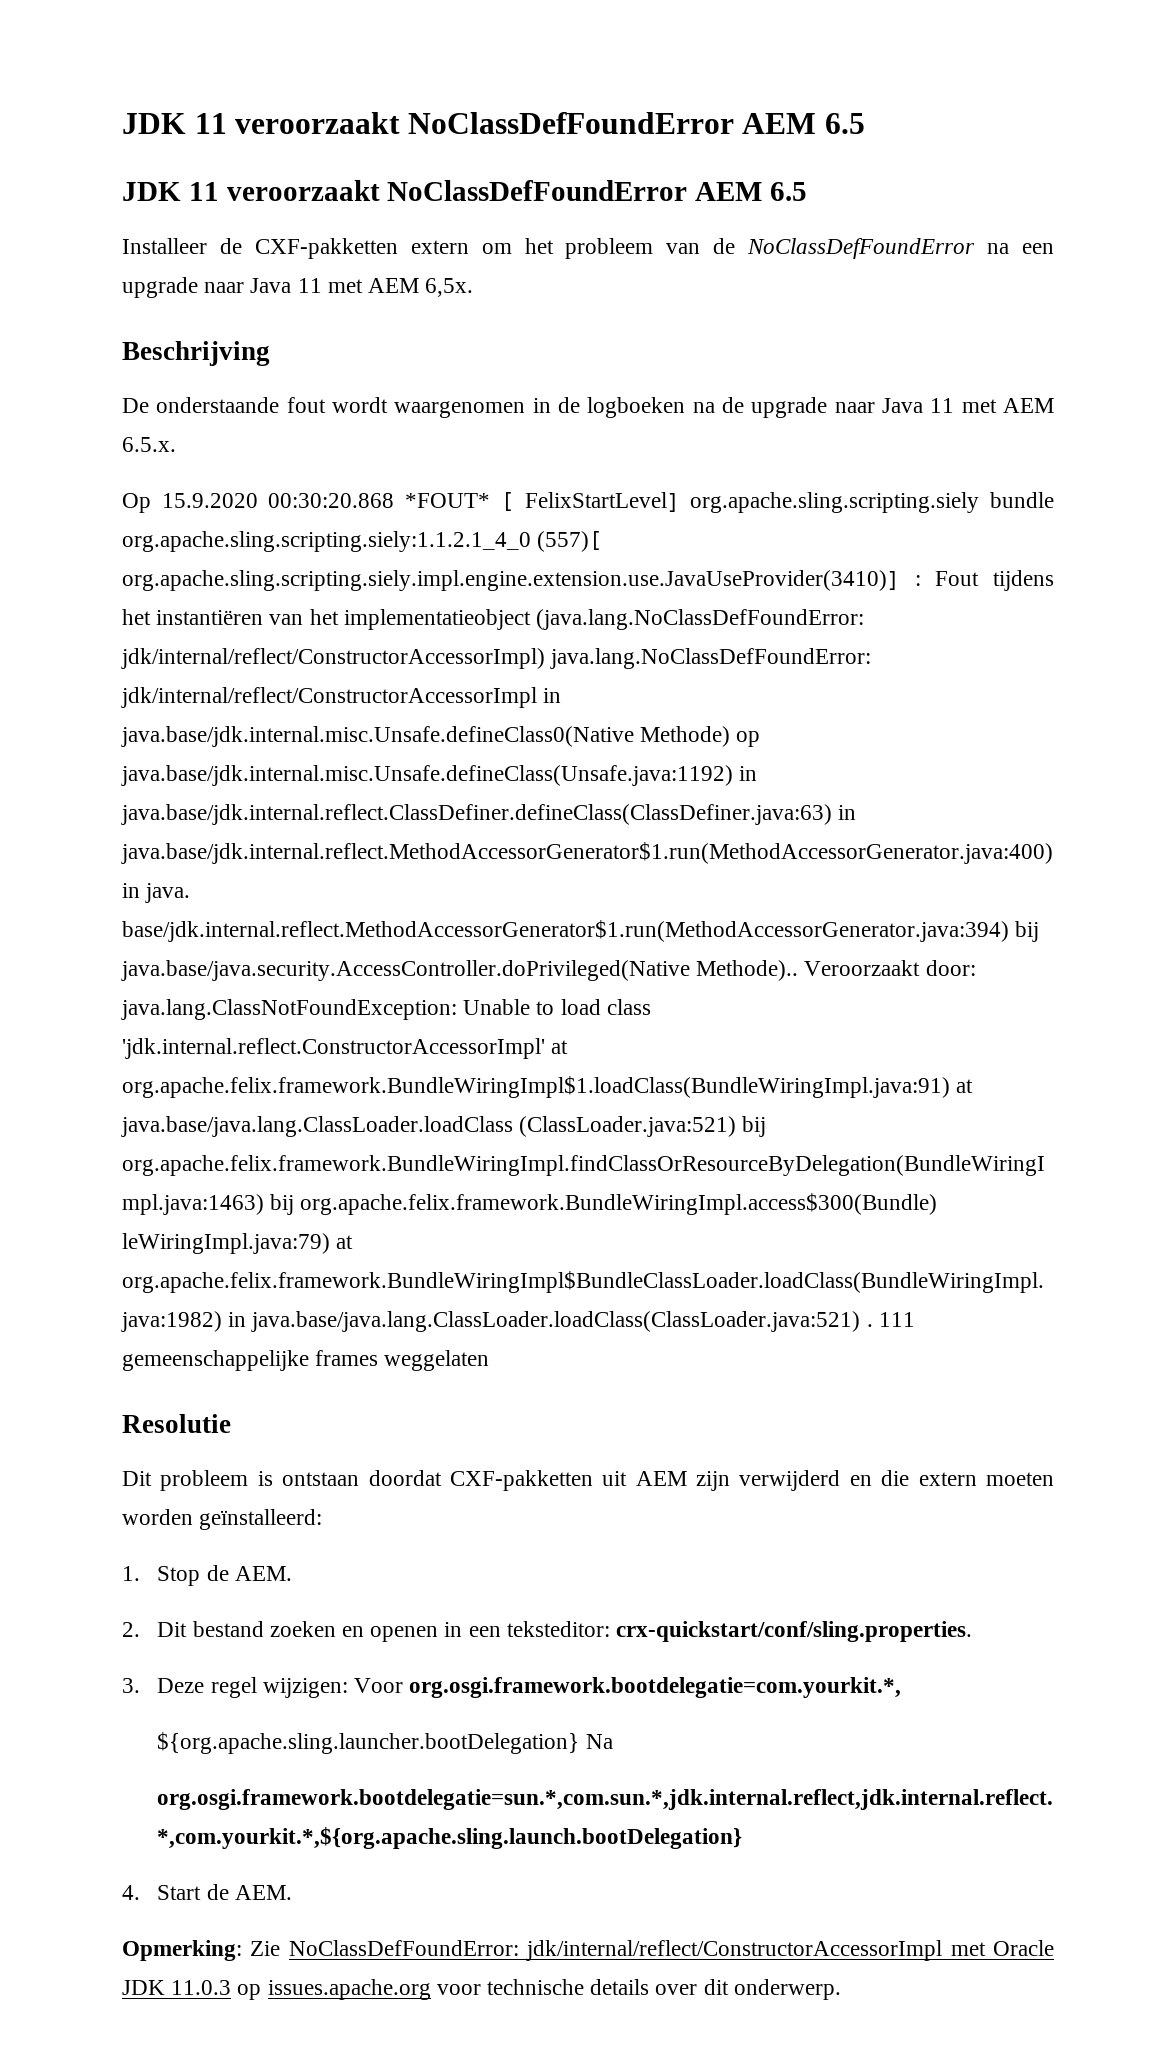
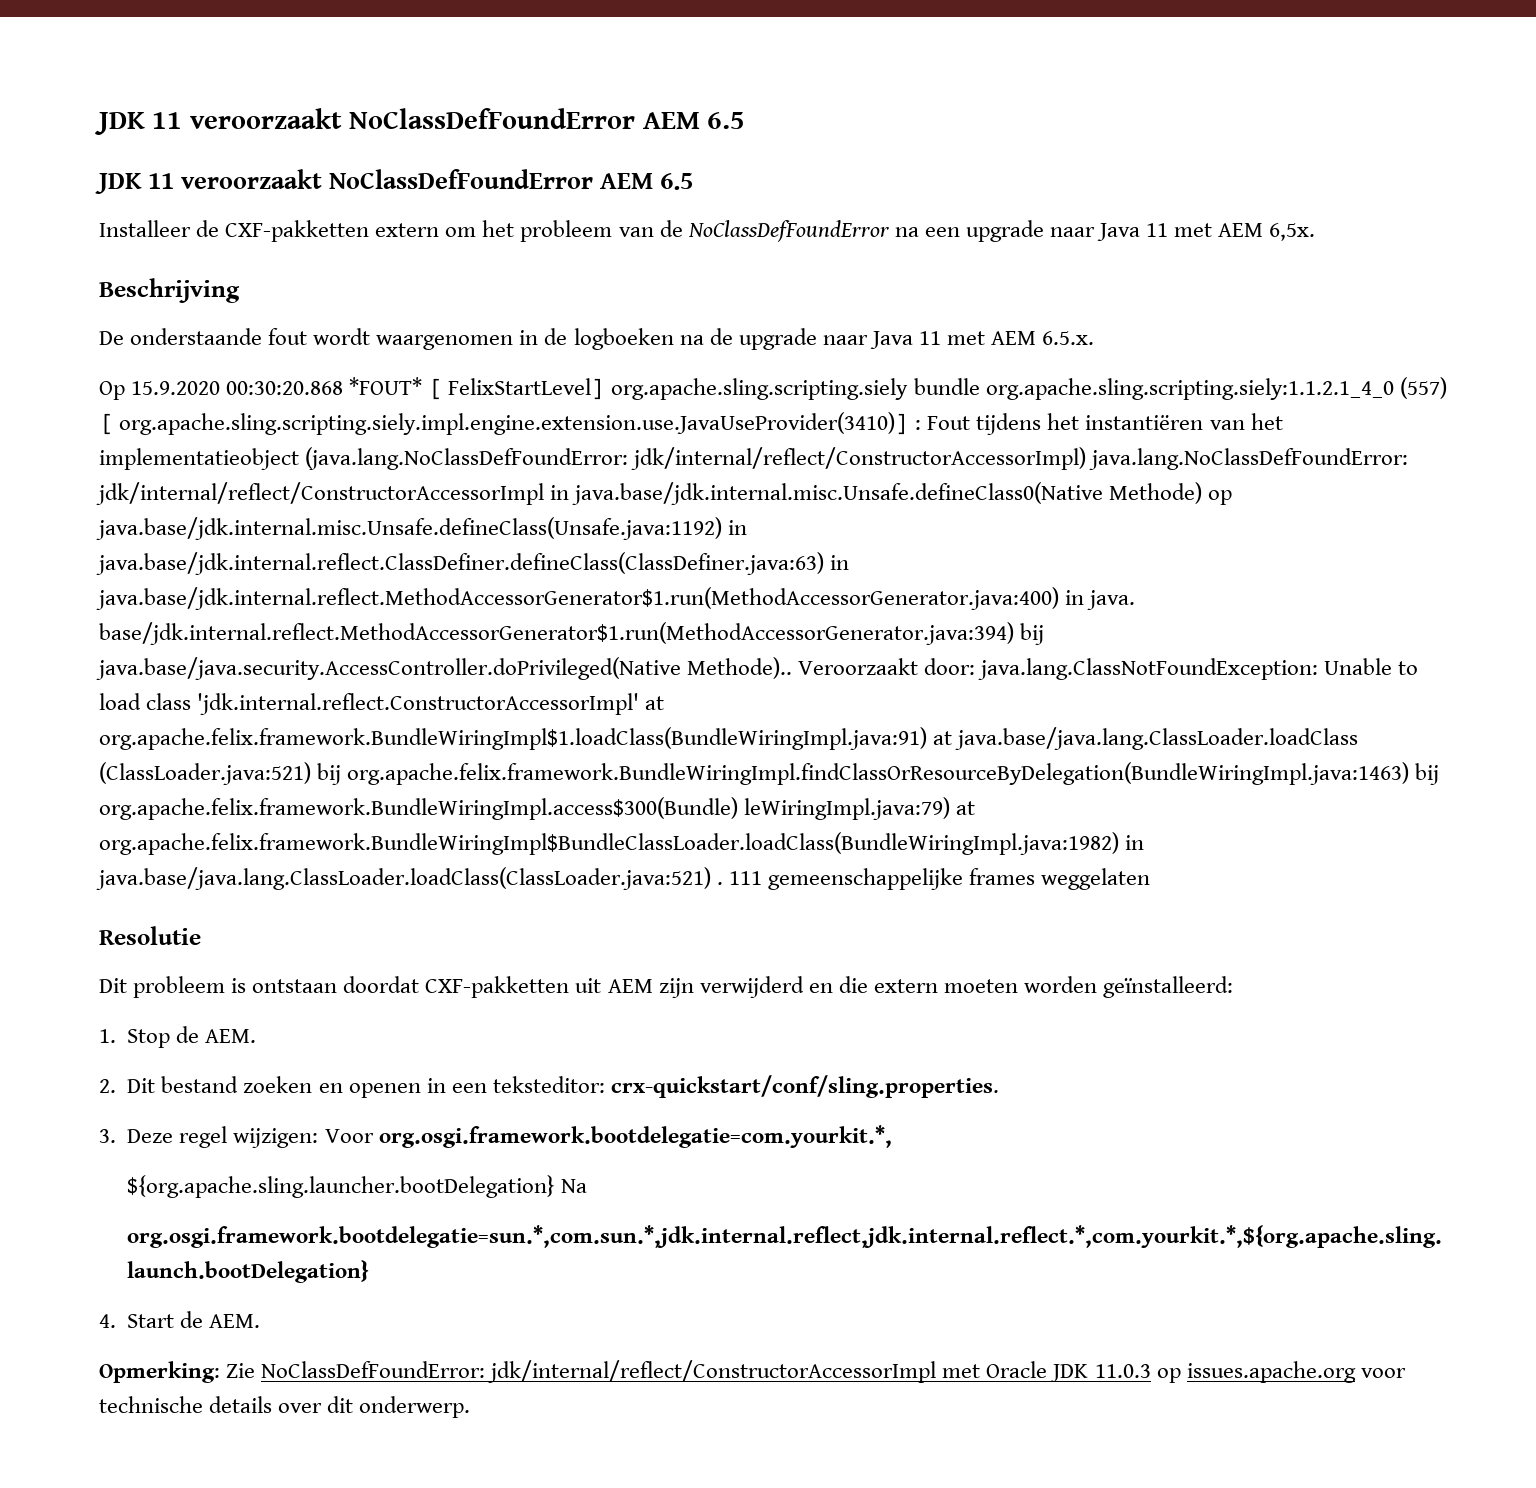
[537,531,603,552] (557)[ -> [1399,377,1447,399] [99,413,113,435] (557) [

